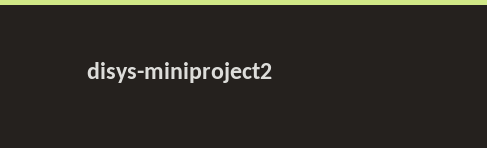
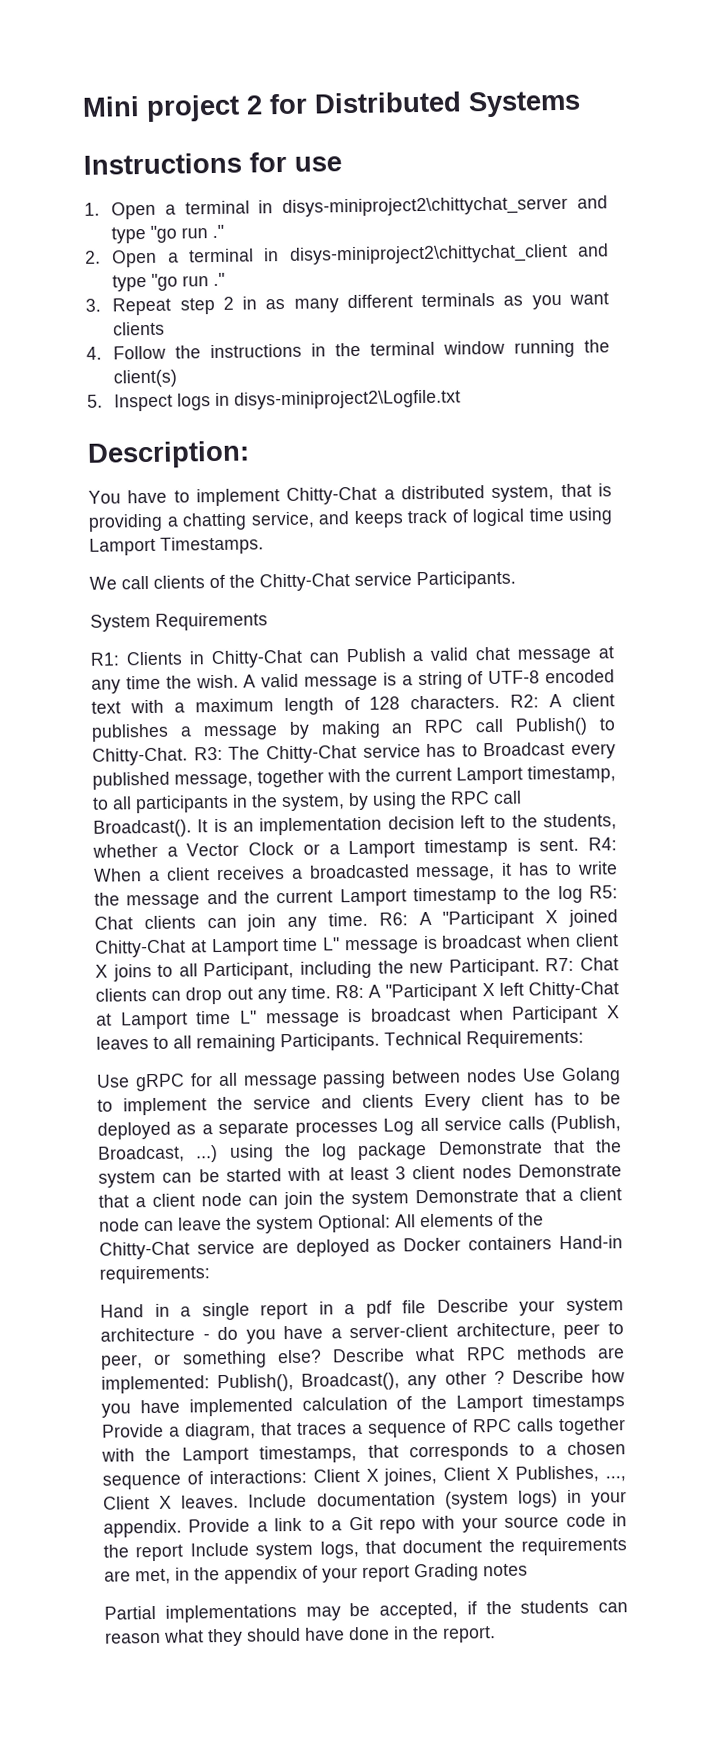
[87,62,272,83] disys-miniproject2 -> [82,90,581,122] [83,151,342,175] [84,195,608,220] [111,224,225,244] [85,243,609,268] [112,272,226,292] [85,292,610,316] [113,321,166,336] [86,339,610,360] [113,369,178,388] [87,389,462,412] [87,440,250,469] [88,483,612,507] [88,507,613,532] [89,536,264,556] [89,570,516,592] [90,612,268,632] [90,646,614,669] [91,669,615,694] [91,693,615,716] [91,717,617,742] [92,741,616,766] [92,765,616,790] [92,790,522,814] [93,813,617,838] [92,837,617,859] [93,861,618,882] [94,885,618,910] [94,909,618,932] [95,933,619,958] [95,957,620,982] [95,981,619,1005] [96,1005,620,1030] [96,1029,584,1053] [96,1067,622,1092] [97,1091,621,1116] [97,1115,621,1140] [98,1139,622,1163] [98,1163,622,1188] [98,1187,622,1210] [99,1212,544,1234] [99,1235,623,1260] [99,1265,210,1284] [100,1298,625,1321] [100,1322,624,1344] [101,1345,625,1370] [101,1369,626,1394] [101,1393,625,1418] [102,1417,626,1441] [101,1441,626,1465] [102,1465,627,1490] [103,1489,627,1510] [103,1513,628,1538] [103,1537,627,1562] [104,1563,528,1585] [104,1599,628,1623] [105,1625,496,1647] Mini project 2 for Distributed Systems // Instructions for use // 1. Open a terminal in disys-miniproject2\chittychat_server and type "go run ." // 2. Open a terminal in disys-miniproject2\chittychat_client and type "go run ." // 3. Repeat step 2 in as many different terminals as you want clients // 4. Follow the instructions in the terminal window running the client(s) // 5. Inspect logs in disys-miniproject2\Logfile.txt // Description: // You have to implement Chitty-Chat a distributed system, that is providing a chatting service, and keeps track of logical time using Lamport Timestamps. // We call clients of the Chitty-Chat service Participants. // System Requirements // R1: Clients in Chitty-Chat can Publish a valid chat message at any time the wish. A valid message is a string of UTF-8 encoded text with a maximum length of 128 characters. R2: A client publishes a message by making an RPC call Publish() to Chitty-Chat. R3: The Chitty-Chat service has to Broadcast every published message, together with the current Lamport timestamp, to all participants in the system, by using the RPC call Broadcast(). It is an implementation decision left to the students, whether a Vector Clock or a Lamport timestamp is sent. R4: When a client receives a broadcasted message, it has to write the message and the current Lamport timestamp to the log R5: Chat clients can join any time. R6: A "Participant X joined Chitty-Chat at Lamport time L" message is broadcast when client X joins to all Participant, including the new Participant. R7: Chat clients can drop out any time. R8: A "Participant X left Chitty-Chat at Lamport time L" message is broadcast when Participant X leaves to all remaining Participants. Technical Requirements: // Use gRPC for all message passing between nodes Use Golang to implement the service and clients Every client has to be deployed as a separate processes Log all service calls (Publish, Broadcast, ...) using the log package Demonstrate that the system can be started with at least 3 client nodes Demonstrate that a client node can join the system Demonstrate that a client node can leave the system Optional: All elements of the Chitty-Chat service are deployed as Docker containers Hand-in requirements: // Hand in a single report in a pdf file Describe your system architecture - do you have a server-client architecture, peer to peer, or something else? Describe what RPC methods are implemented: Publish(), Broadcast(), any other ? Describe how you have implemented calculation of the Lamport timestamps Provide a diagram, that traces a sequence of RPC calls together with the Lamport timestamps, that corresponds to a chosen sequence of interactions: Client X joines, Client X Publishes, ..., Client X leaves. Include documentation (system logs) in your appendix. Provide a link to a Git repo with your source code in the report Include system logs, that document the requirements are met, in the appendix of your report Grading notes // Partial implementations may be accepted, if the students can reason what they should have done in the report.

